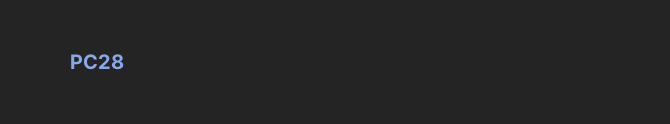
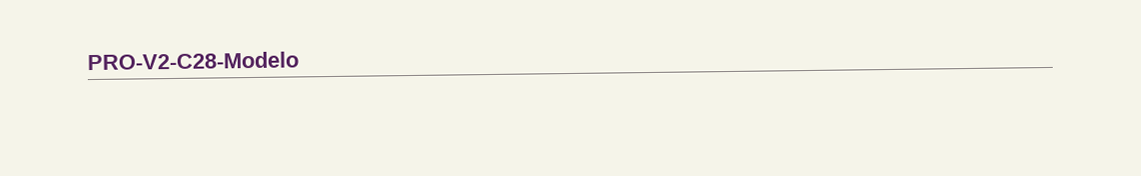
[70,54,124,70] PC28 -> [87,51,299,71] PRO-V2-C28-Modelo

